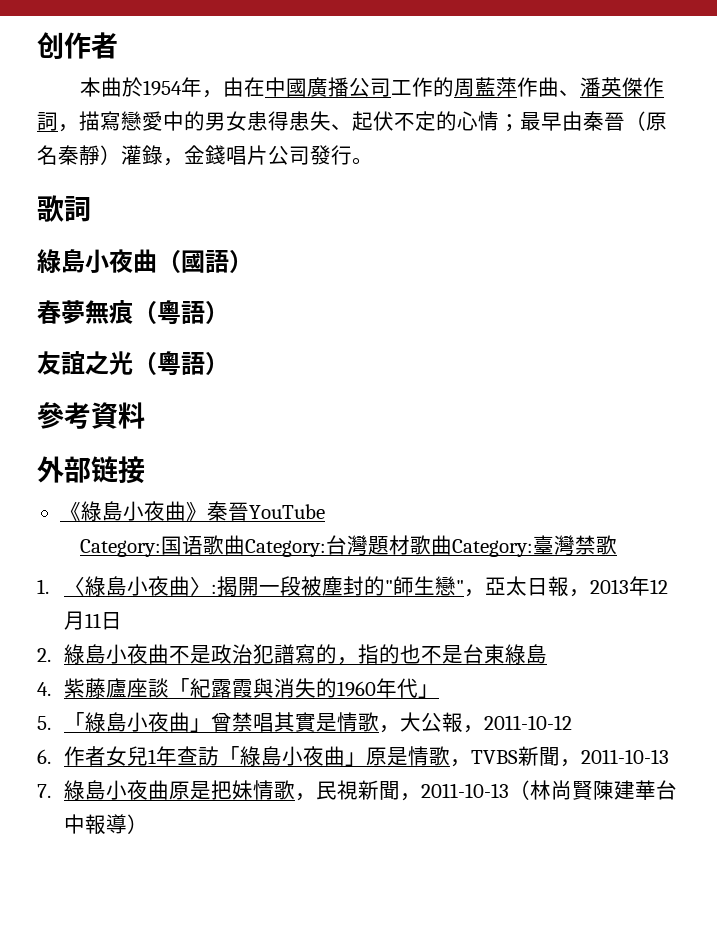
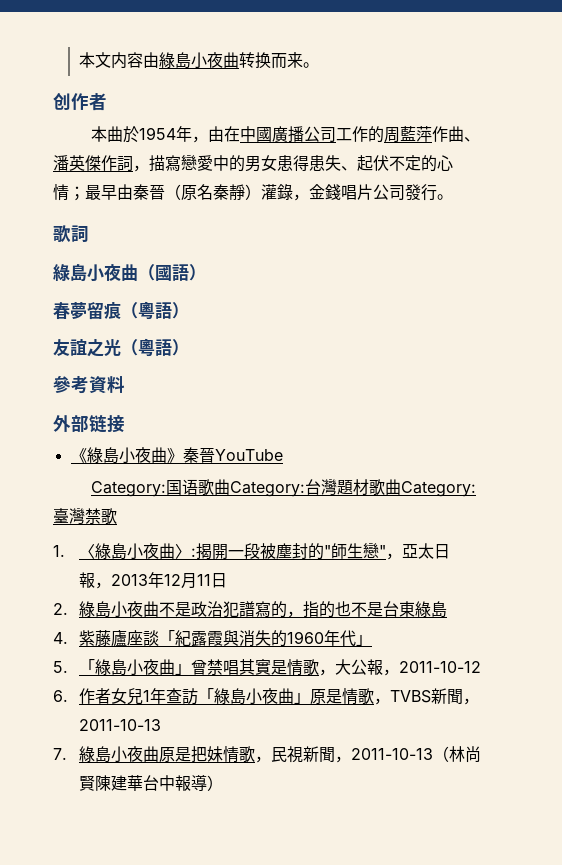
(37, 45) none -> [79,52,320,69] 本文内容由綠島小夜曲转换而来。 //
[85,300,109,324] 無 -> [87,302,104,320] 留

